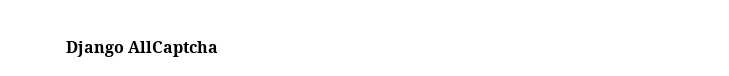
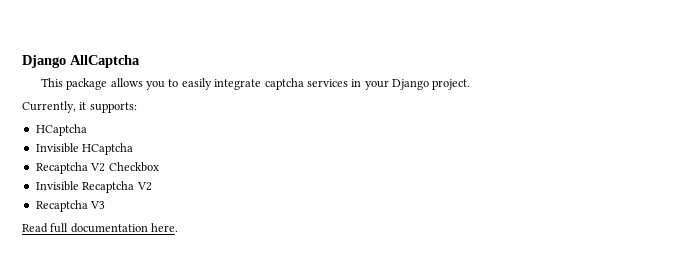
(219, 49) none -> [40,78,471,90] [22,101,137,113] [35,124,87,136] [35,143,134,155] [35,162,159,174] [35,181,152,193] [35,200,106,212] [22,223,179,233] // This package allows you to easily integrate captcha services in your Django project. // Currently, it supports: // HCaptcha // Invisible HCaptcha // Recaptcha V2 Checkbox // Invisible Recaptcha V2 // Recaptcha V3 // Read full documentation here.

